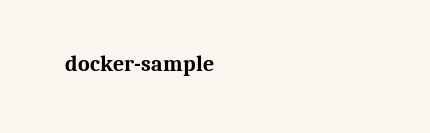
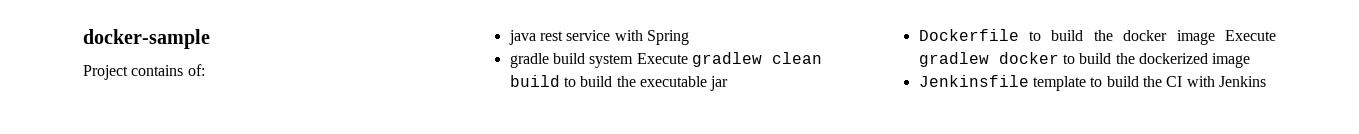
(214, 65) none -> [83,64,205,80] [508,30,689,45] [509,52,822,68] [509,75,729,91] [918,29,1276,45] [918,52,1251,68] [918,75,1266,91] // Project contains of: // java rest service with Spring // gradle build system Execute gradlew clean build to build the executable jar // Dockerfile to build the docker image Execute gradlew docker to build the dockerized image // Jenkinsfile template to build the CI with Jenkins

